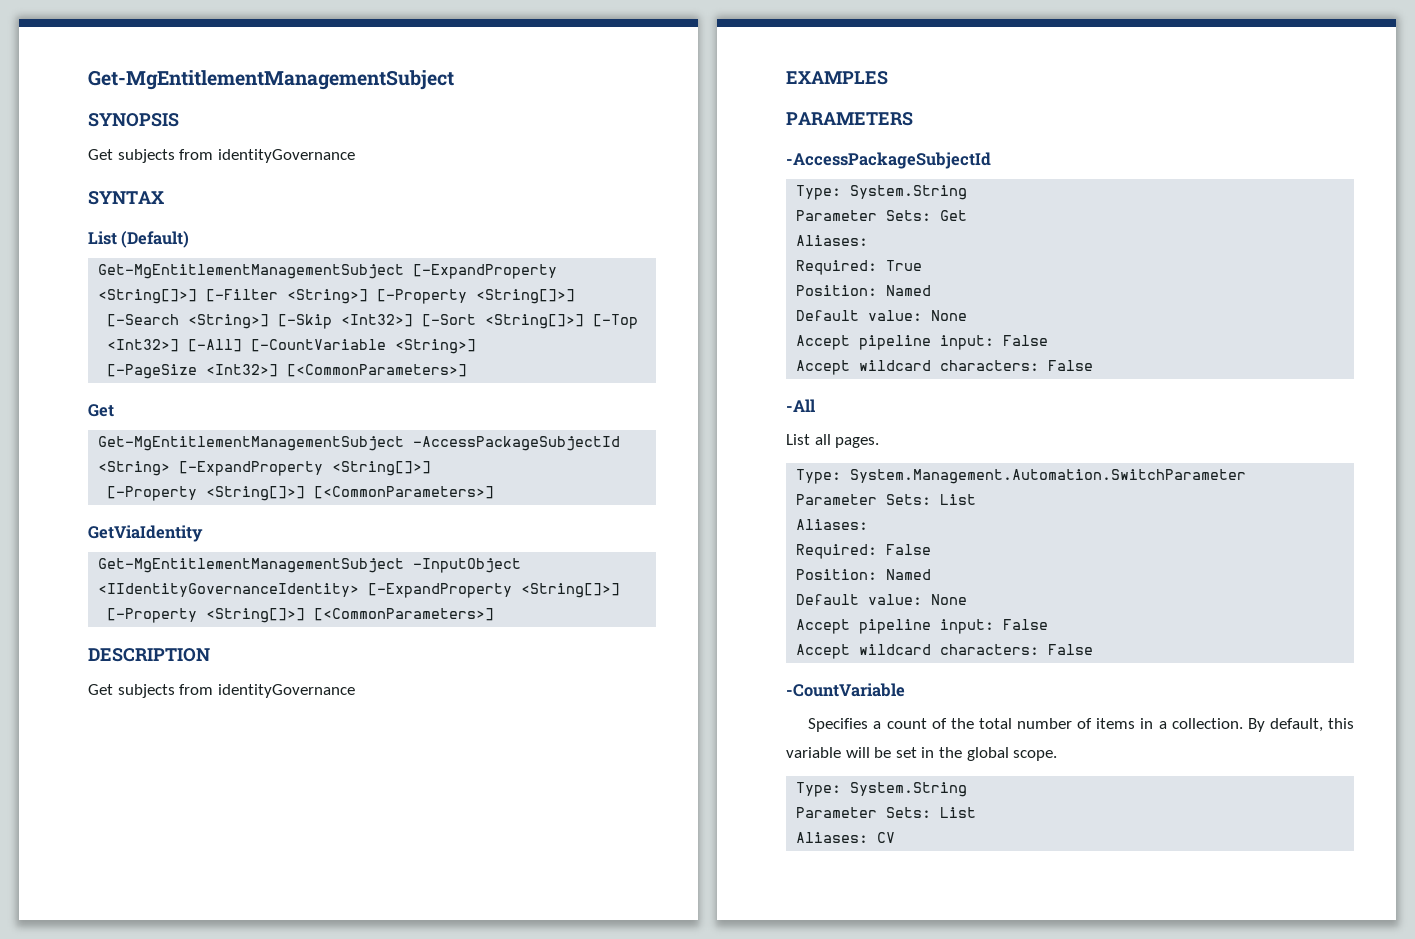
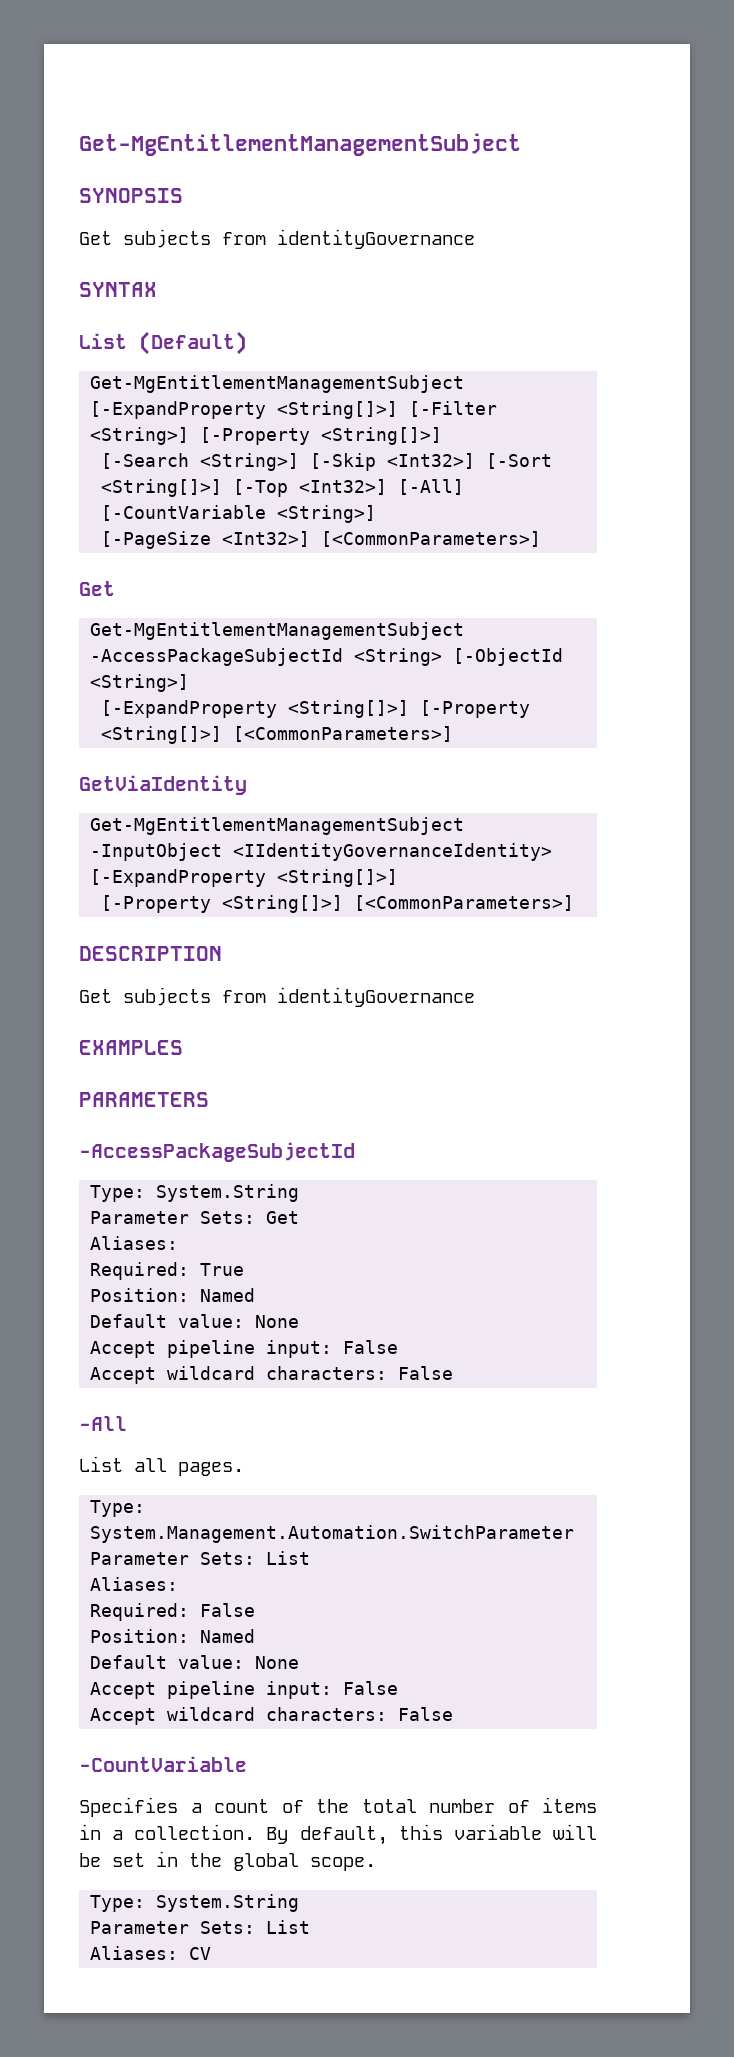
[179,461,432,476] [-ExpandProperty <String[]>] // -> [453,648,564,666] [90,674,190,692] [101,700,410,718] [-ObjectId <String>] // [-ExpandProperty <String[]>]

